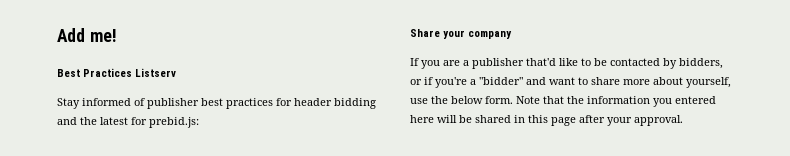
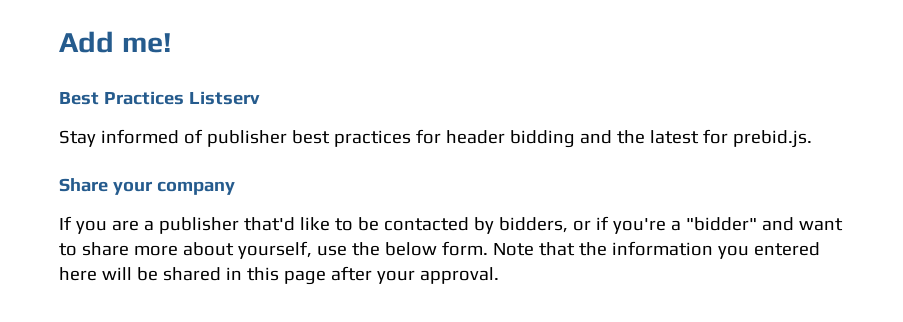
[149,117,199,128] prebid.js: -> [732,130,812,148] prebid.js.

